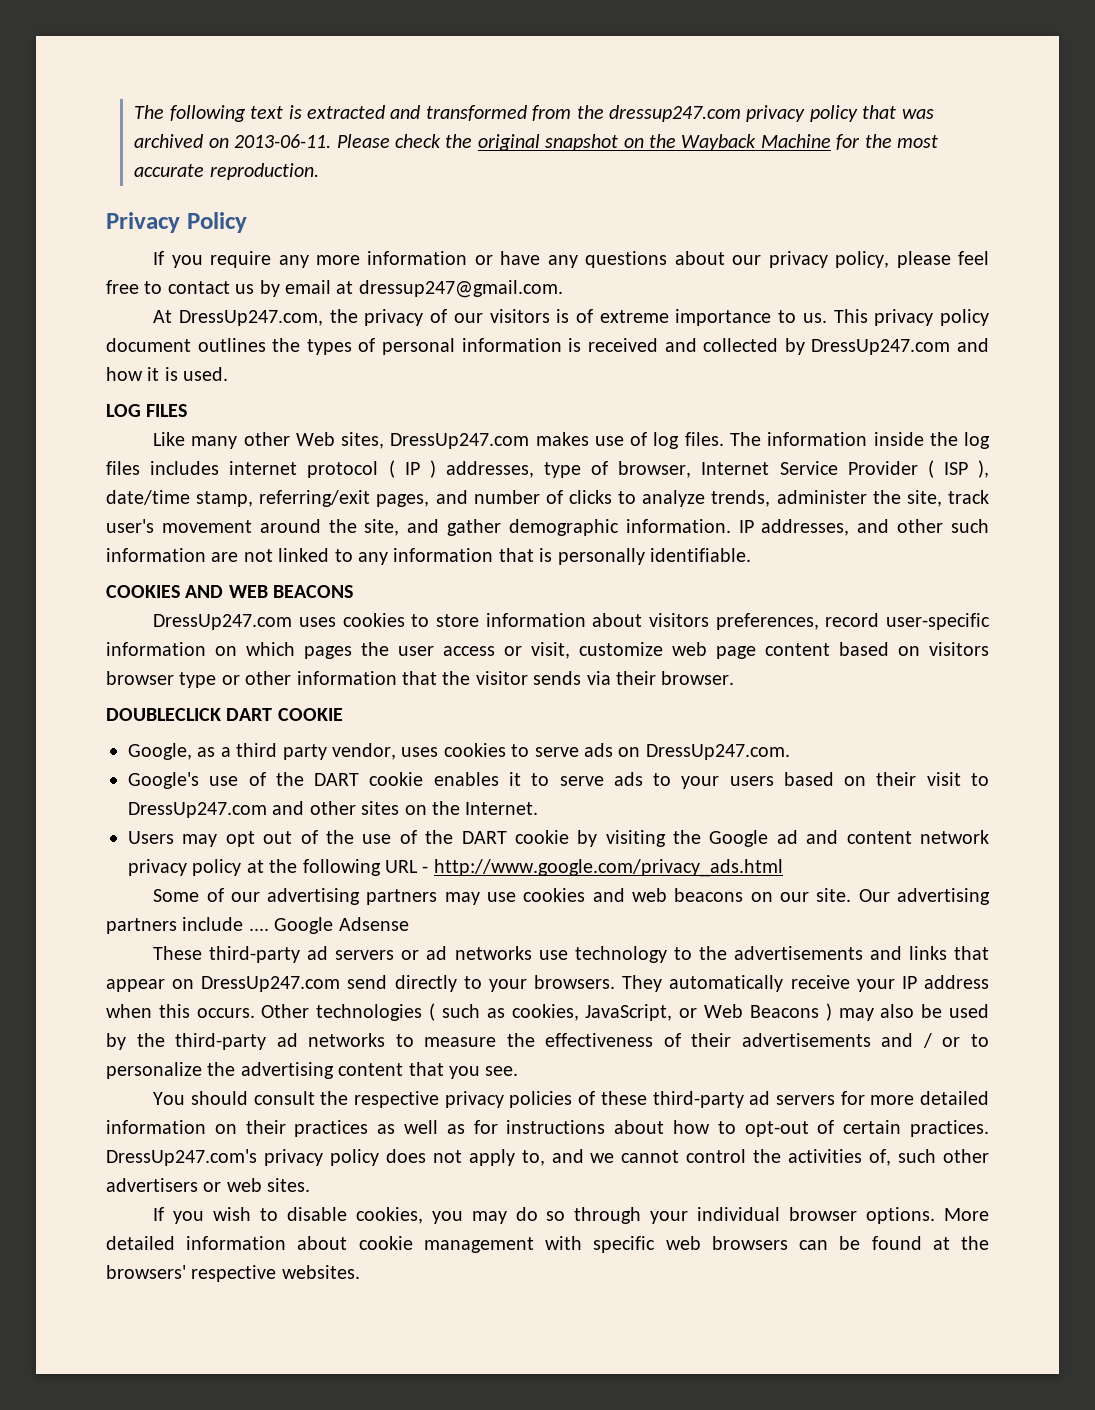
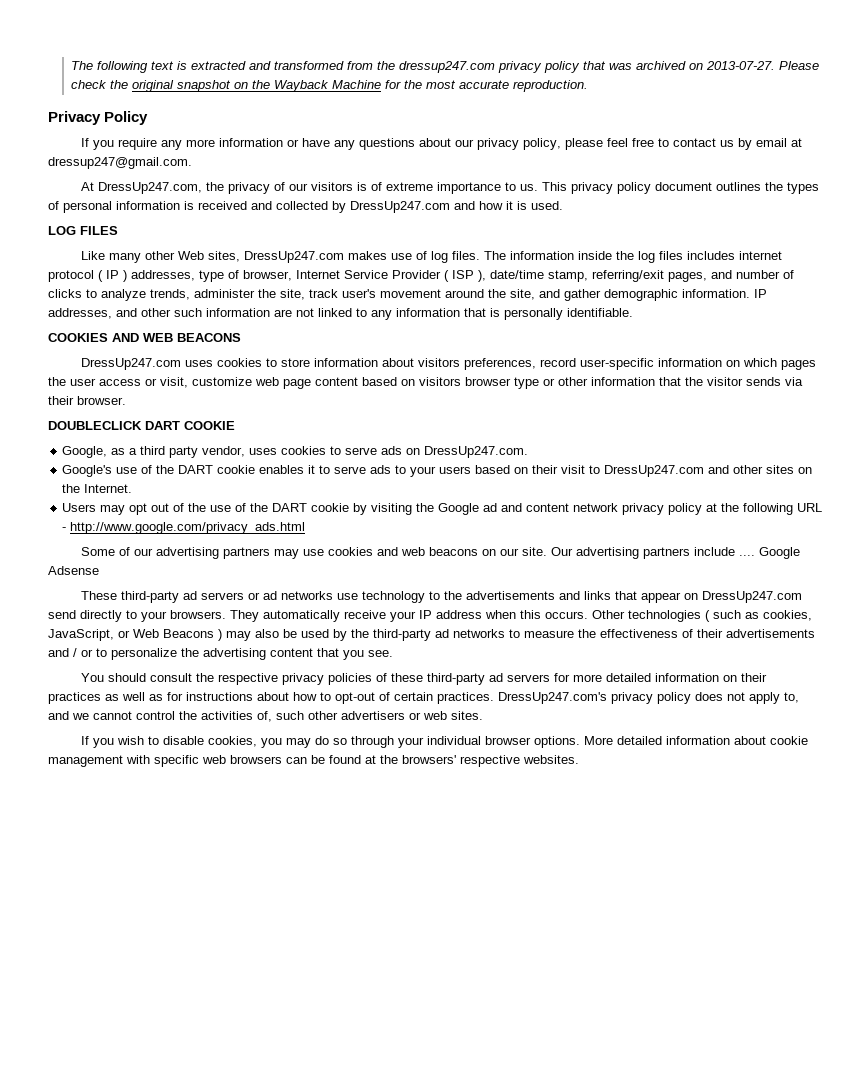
[234,134,332,148] 2013-06-11. -> [706,61,776,70] 2013-07-27.

